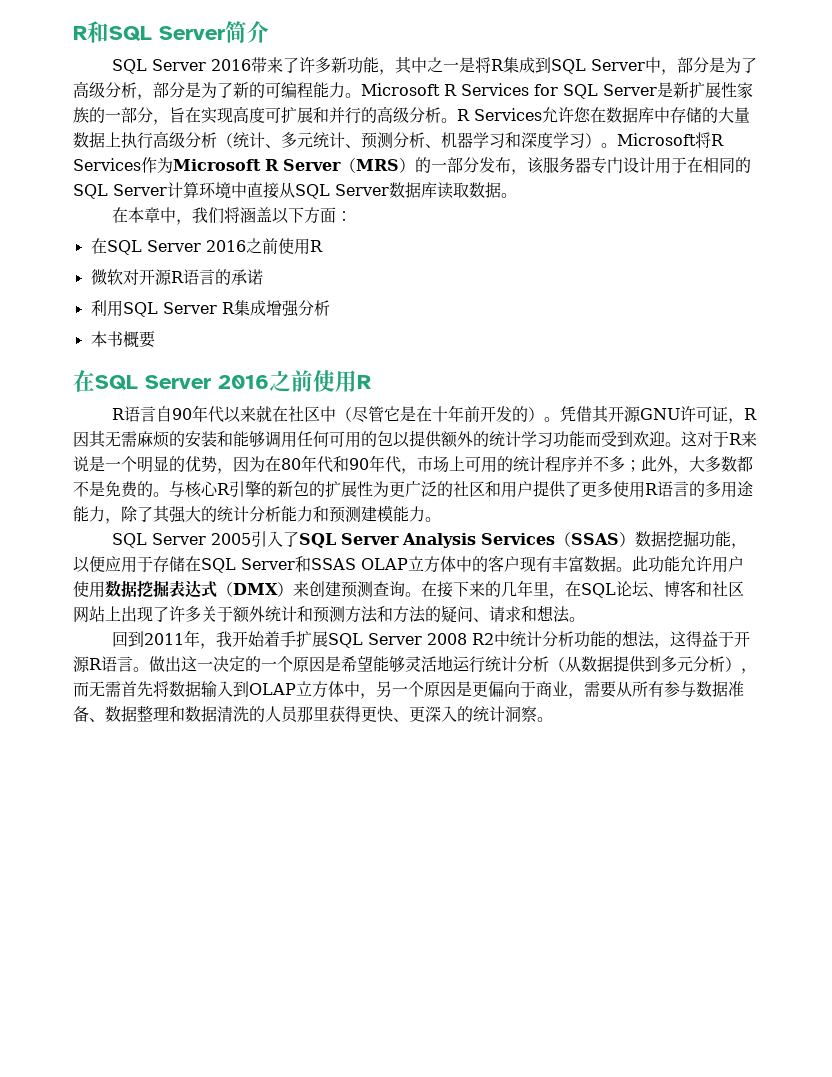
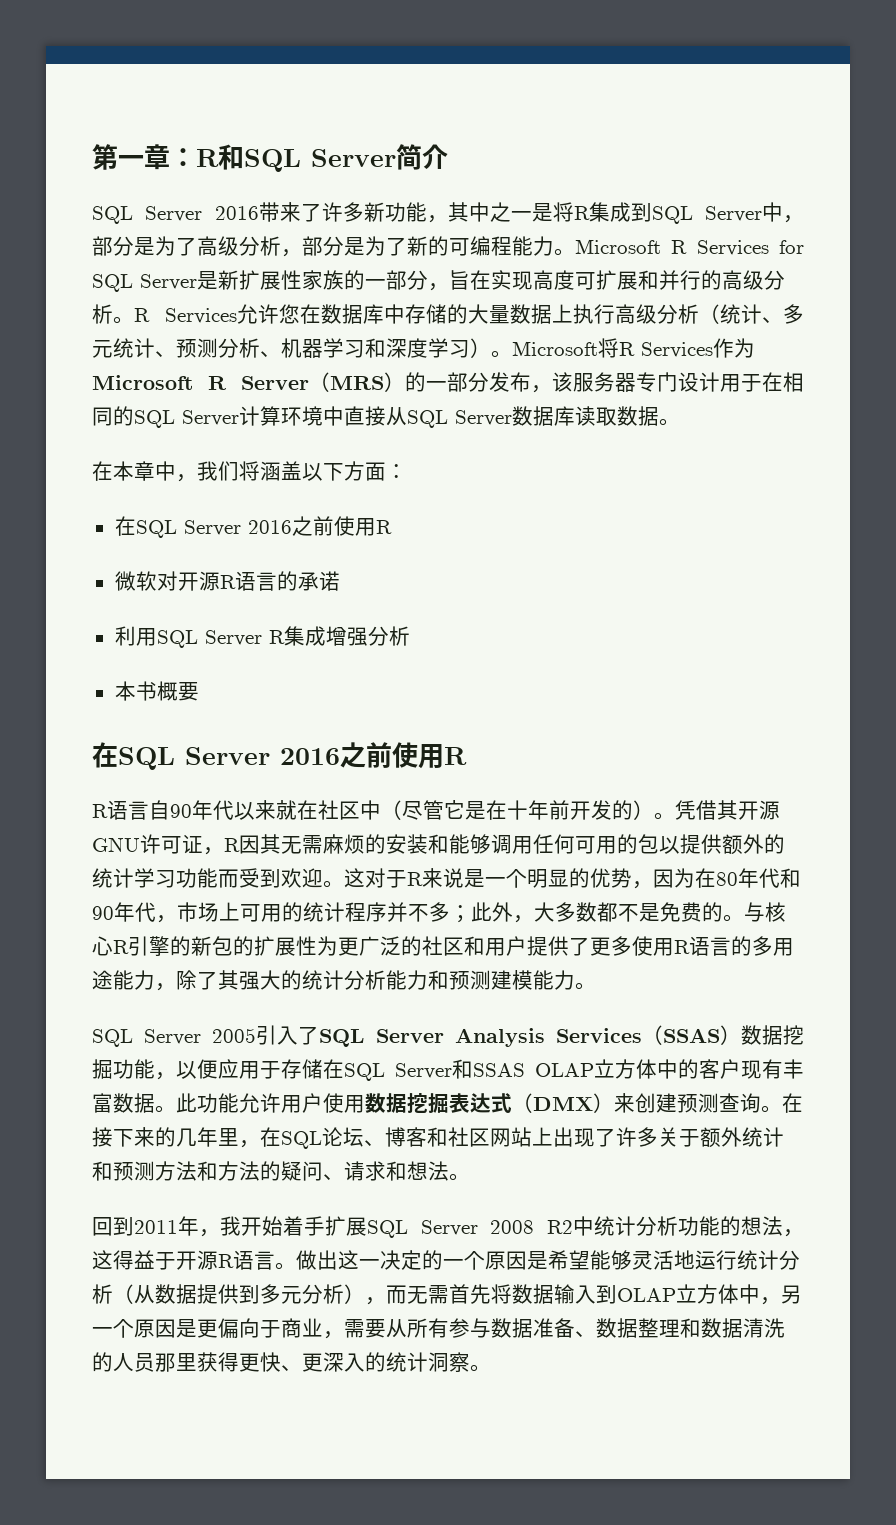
(73, 33) none -> [92,144,196,170] 第一章：

